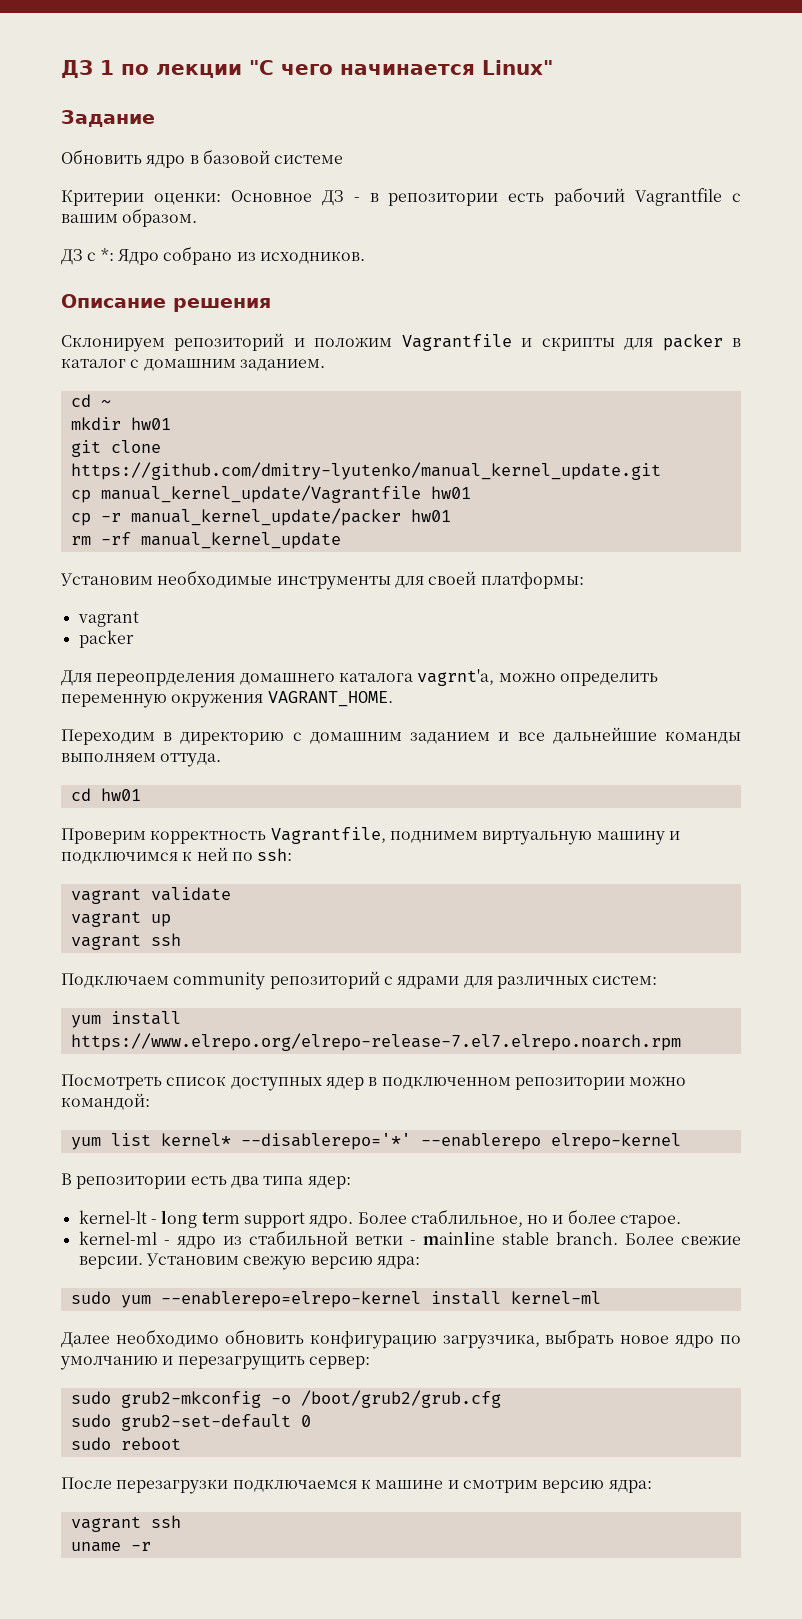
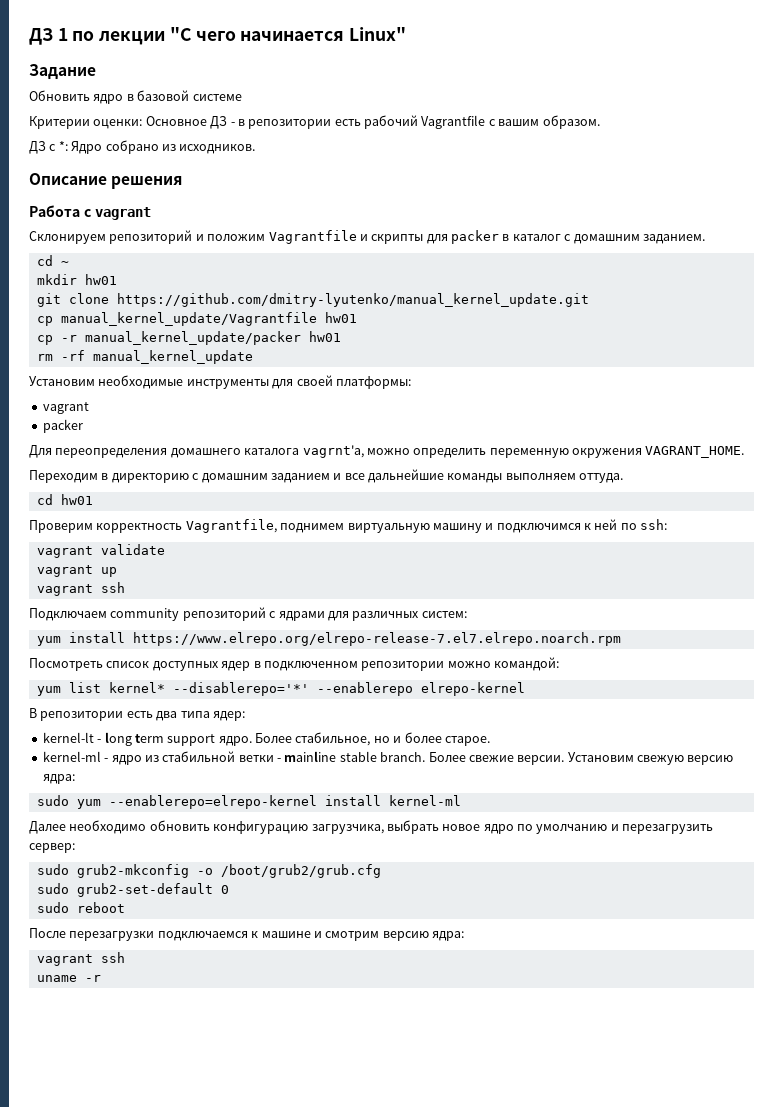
(271, 305) none -> [29,205,151,220] // Работа с vagrant
[96,673,236,686] переопрделения -> [55,448,168,458] переопределения
[410,1209,523,1227] стаблильное, -> [295,732,371,746] стабильное,
[177,1356,305,1370] перезагрущить -> [622,824,714,834] перезагрузить

